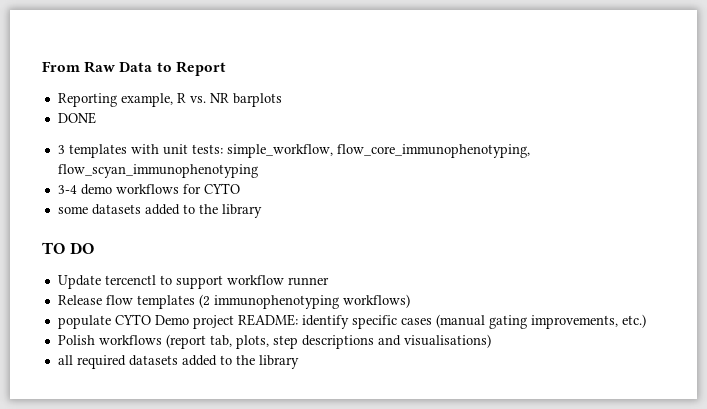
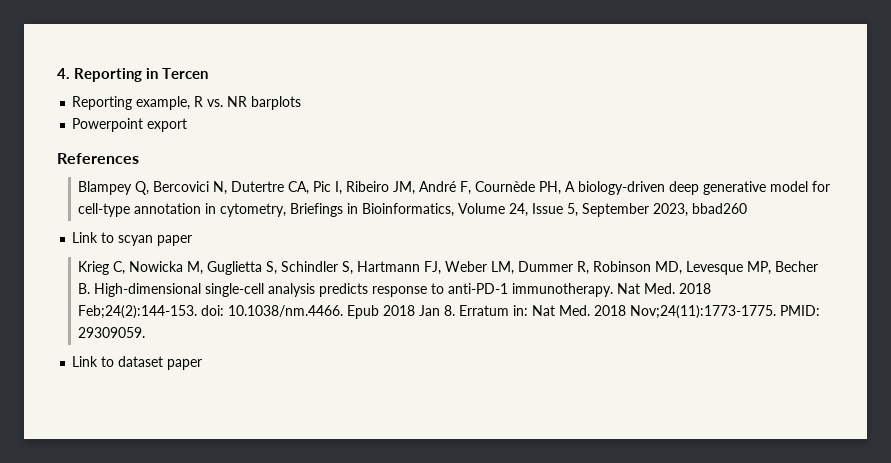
[42,61,226,76] From Raw Data to Report -> [57,68,208,82] 4. Reporting in Tercen
[57,112,96,124] [57,144,530,158] [57,164,258,178] [57,183,240,195] [57,204,262,218] [42,242,94,254] [57,275,329,289] [57,294,410,309] [57,314,646,329] [57,334,491,349] [57,355,299,369] DONE // 3 templates with unit tests: simple_workflow, flow_core_immunophenotyping, flow_scyan_immunophenotyping // 3-4 demo workflows for CYTO // some datasets added to the library // TO DO // Update tercenctl to support workflow runner // Release flow templates (2 immunophenotyping workflows) // populate CYTO Demo project README: identify specific cases (manual gating improvements, etc.) // Polish workflows (report tab, plots, step descriptions and visualisations) // all required datasets added to the library -> [72,118,188,132] [57,153,139,164] [78,181,831,195] [78,203,748,217] [72,232,193,246] [78,261,819,275] [78,283,712,297] [78,305,821,319] [78,327,146,338] [72,356,203,370] Powerpoint export // References // Blampey Q, Bercovici N, Dutertre CA, Pic I, Ribeiro JM, André F, Cournède PH, A biology-driven deep generative model for cell-type annotation in cytometry, Briefings in Bioinformatics, Volume 24, Issue 5, September 2023, bbad260 // Link to scyan paper // Krieg C, Nowicka M, Guglietta S, Schindler S, Hartmann FJ, Weber LM, Dummer R, Robinson MD, Levesque MP, Becher B. High-dimensional single-cell analysis predicts response to anti-PD-1 immunotherapy. Nat Med. 2018 Feb;24(2):144-153. doi: 10.1038/nm.4466. Epub 2018 Jan 8. Erratum in: Nat Med. 2018 Nov;24(11):1773-1775. PMID: 29309059. // Link to dataset paper

